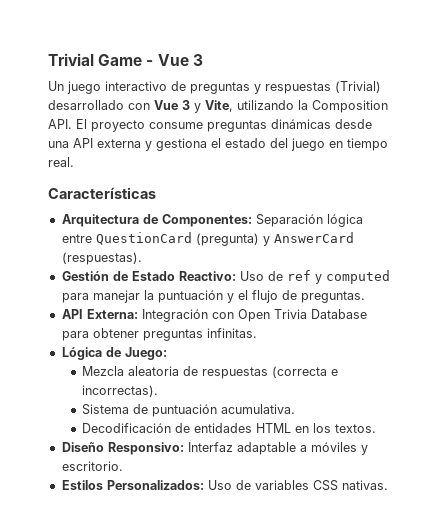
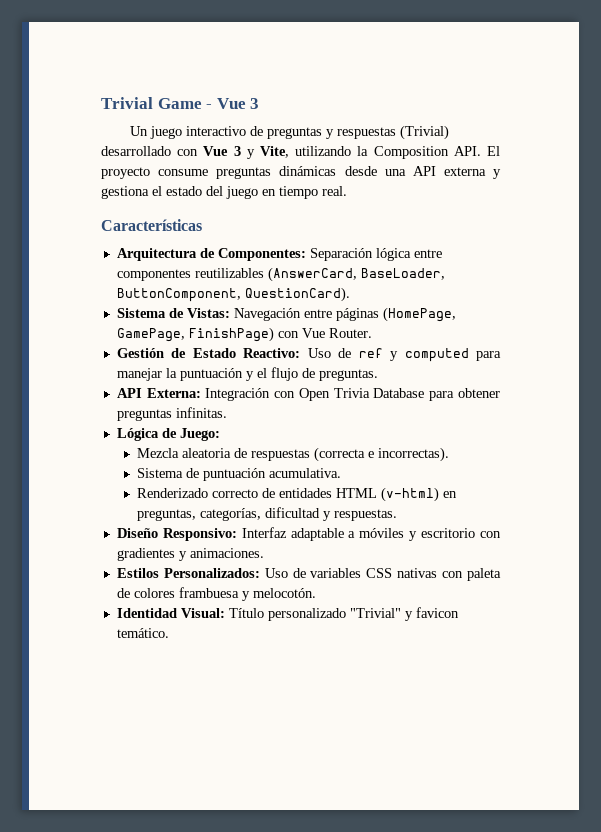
[95,232,354,246] [61,252,142,265] QuestionCard (pregunta) y AnswerCard (respuestas). -> [116,267,445,282] [116,287,350,302] [116,307,456,322] [116,327,372,342] componentes reutilizables (AnswerCard, BaseLoader, ButtonComponent, QuestionCard). // Sistema de Vistas: Navegación entre páginas (HomePage, GamePage, FinishPage) con Vue Router.
[81,423,171,433] Decodificación -> [136,488,258,498] Renderizado correcto
[294,423,376,433] en los textos. -> [380,487,457,502] [136,507,397,521] (v-html) en preguntas, categorías, dificultad y respuestas.
[61,461,123,471] escritorio. -> [421,528,502,538] [116,548,264,561] escritorio con gradientes y animaciones.
[341,480,388,490] nativas. -> [397,568,502,581] [116,587,316,601] [116,607,459,621] [116,628,169,638] nativas con paleta de colores frambuesa y melocotón. // Identidad Visual: Título personalizado "Trivial" y favicon temático.

